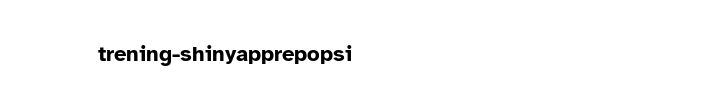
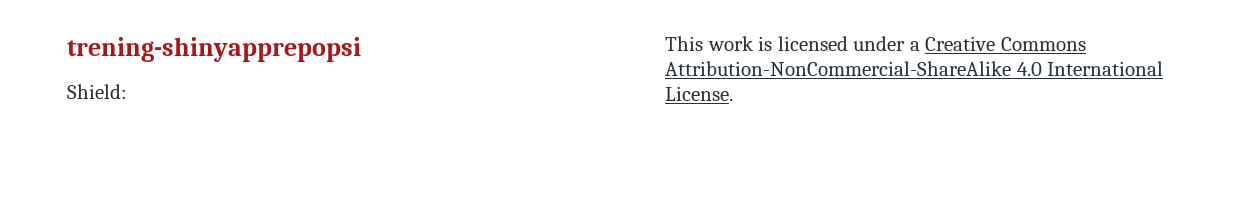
(352, 55) none -> [67,84,127,99] [665,36,1086,51] [665,61,1164,76] [665,86,733,101] // Shield: // This work is licensed under a Creative Commons Attribution-NonCommercial-ShareAlike 4.0 International License.

